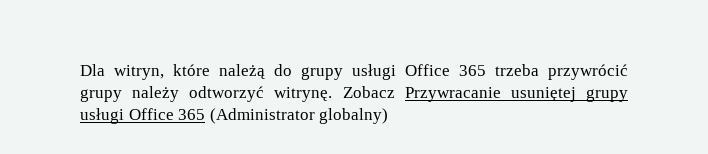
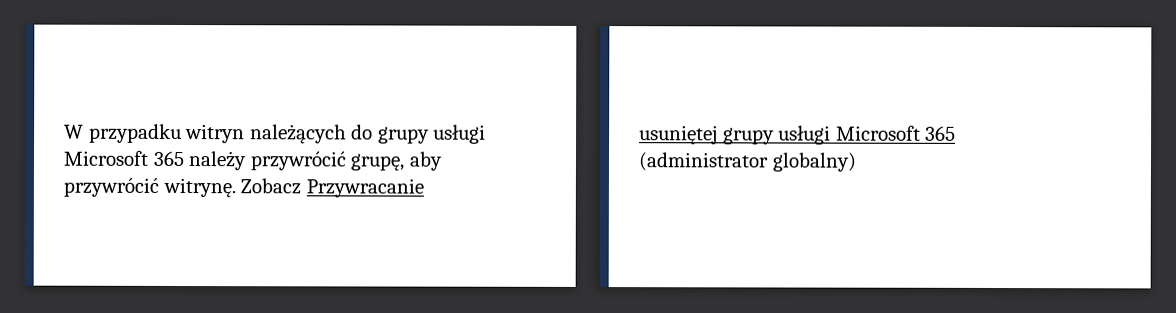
[80,64,628,80] [80,86,265,102] Dla witryn, które należą do grupy usługi Office 365 trzeba przywrócić grupy należy odtworzyć -> [64,123,487,144] [63,150,443,171] [63,177,159,197] W przypadku witryn należących do grupy usługi Microsoft 365 należy przywrócić grupę, aby przywrócić
[128,108,315,124] Office 365 (Administrator -> [835,125,957,141] [638,152,769,172] Microsoft 365 (administrator

